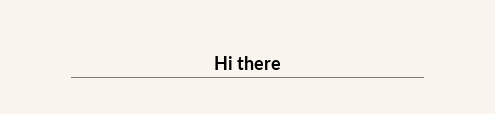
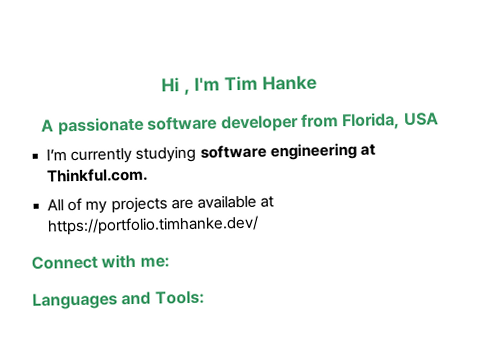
[237,56,282,70] there -> [184,75,317,96] [41,112,439,136] [46,142,376,165] [46,167,149,183] [47,194,275,214] [47,215,260,236] [31,253,170,270] [32,290,205,310] , I'm Tim Hanke // A passionate software developer from Florida, USA // I’m currently studying software engineering at Thinkful.com. // All of my projects are available at https://portfolio.timhanke.dev/ // Connect with me: // Languages and Tools:

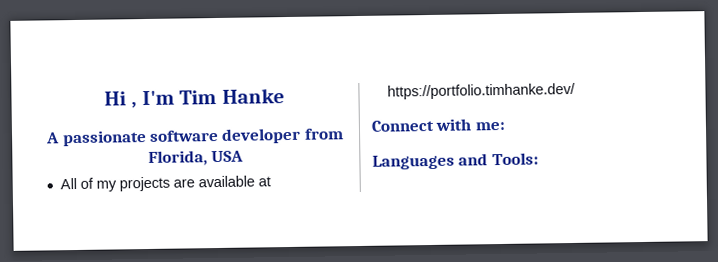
[46,142,376,165] [46,167,149,183] // I’m currently studying software engineering at Thinkful.com. -> (245, 156) none

